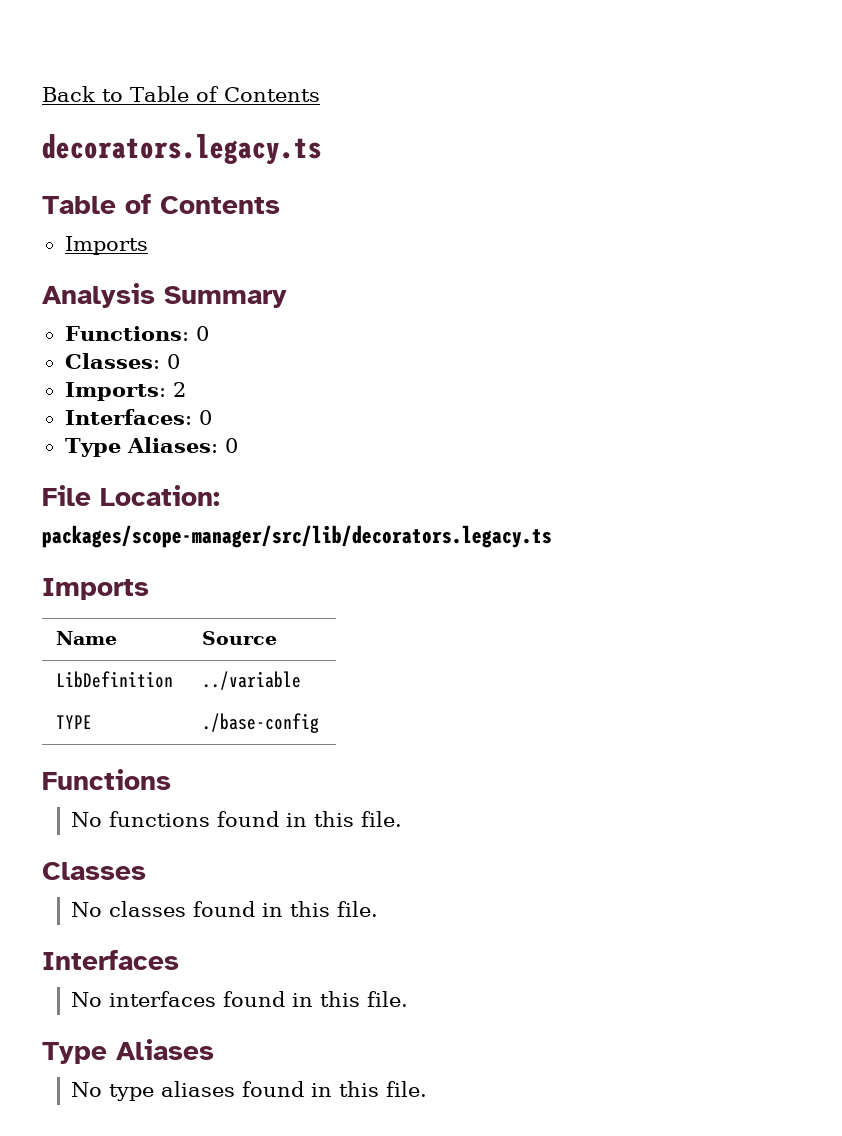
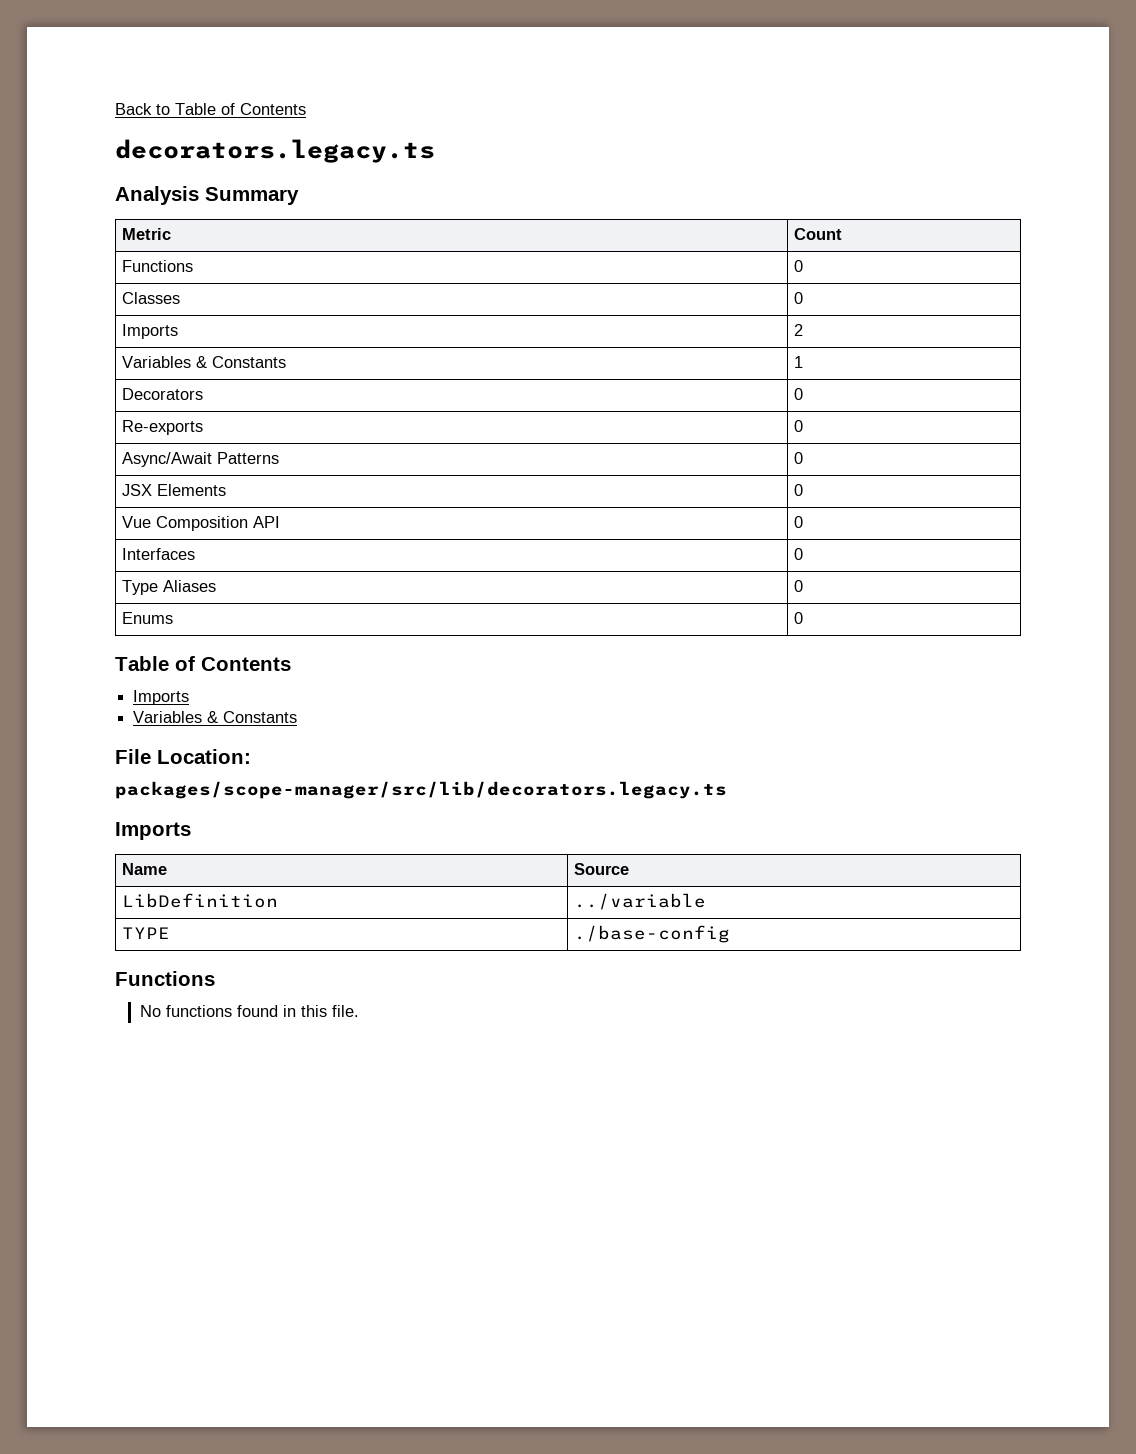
[42,194,280,214] [64,236,148,255] [42,283,287,308] [64,326,209,341] [64,353,180,369] [64,382,186,401] [64,409,212,425] [64,437,238,457] Table of Contents // Imports // Analysis Summary // Functions: 0 // Classes: 0 // Imports: 2 // Interfaces: 0 // Type Aliases: 0 -> [115,186,299,205] [121,228,171,240] [793,228,842,240] [121,260,193,272] [793,260,803,272] [121,292,180,304] [793,292,803,304] [121,324,178,339] [793,324,803,336] [121,356,286,368] [793,356,803,368] [121,388,203,400] [793,388,803,400] [121,420,203,435] [793,420,803,432] [121,452,279,467] [793,452,803,464] [121,484,226,496] [793,484,803,496] [121,516,280,531] [793,516,803,528] [121,548,195,560] [793,548,803,560] [121,580,216,595] [793,580,803,592] [121,612,173,624] [793,612,803,624] [115,656,291,671] [133,690,190,705] [133,711,298,723] Analysis Summary // Metric | Count // Functions | 0 // Classes | 0 // Imports | 2 // Variables & Constants | 1 // Decorators | 0 // Re-exports | 0 // Async/Await Patterns | 0 // JSX Elements | 0 // Vue Composition API | 0 // Interfaces | 0 // Type Aliases | 0 // Enums | 0 // Table of Contents // Imports // Variables & Constants
[42,862,146,880] [71,901,379,917] [42,950,179,970] [71,991,409,1007] [42,1039,214,1064] [71,1081,428,1101] // Classes // No classes found in this file. // Interfaces // No interfaces found in this file. // Type Aliases // No type aliases found in this file. -> (360, 1011) none

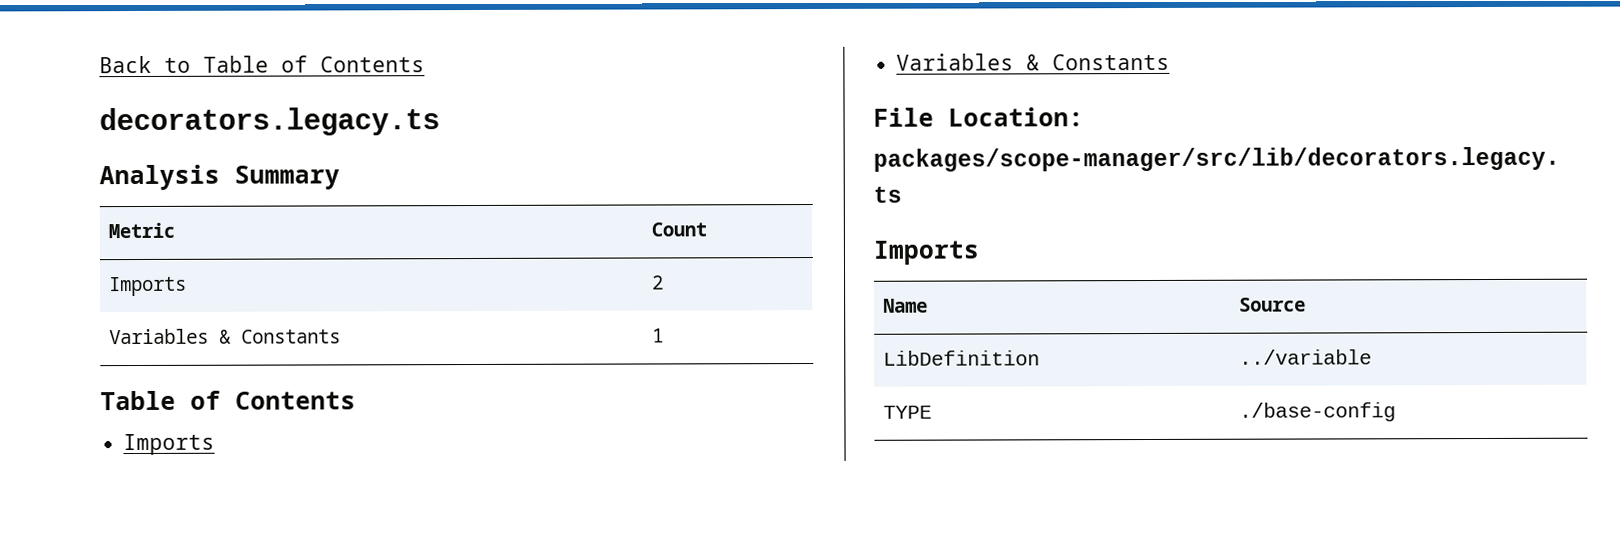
[121,260,193,272] [793,260,803,272] [121,292,180,304] [793,292,803,304] // Functions | 0 // Classes | 0 -> (708, 229) none
[121,388,203,400] [793,388,803,400] [121,420,203,435] [793,420,803,432] [121,452,279,467] [793,452,803,464] [121,484,226,496] [793,484,803,496] [121,516,280,531] [793,516,803,528] [121,548,195,560] [793,548,803,560] [121,580,216,595] [793,580,803,592] [121,612,173,624] [793,612,803,624] // Decorators | 0 // Re-exports | 0 // Async/Await Patterns | 0 // JSX Elements | 0 // Vue Composition API | 0 // Interfaces | 0 // Type Aliases | 0 // Enums | 0 -> (665, 335) none
[115,971,215,986] [140,1005,360,1017] // Functions // No functions found in this file. -> (1397, 412) none

